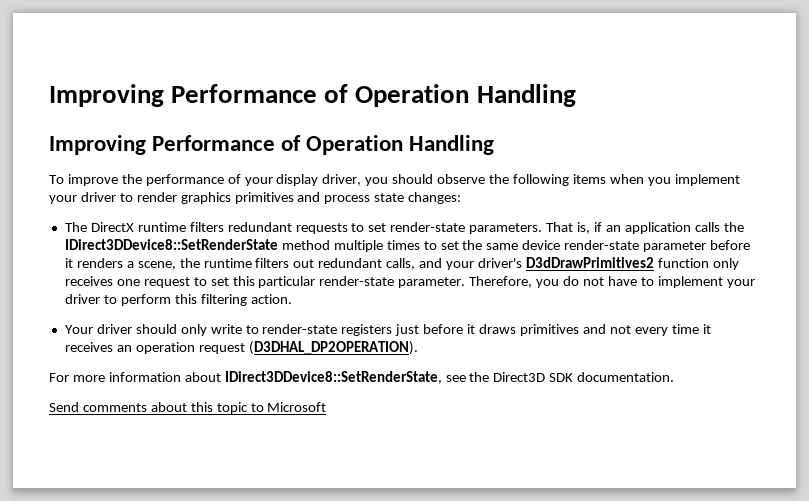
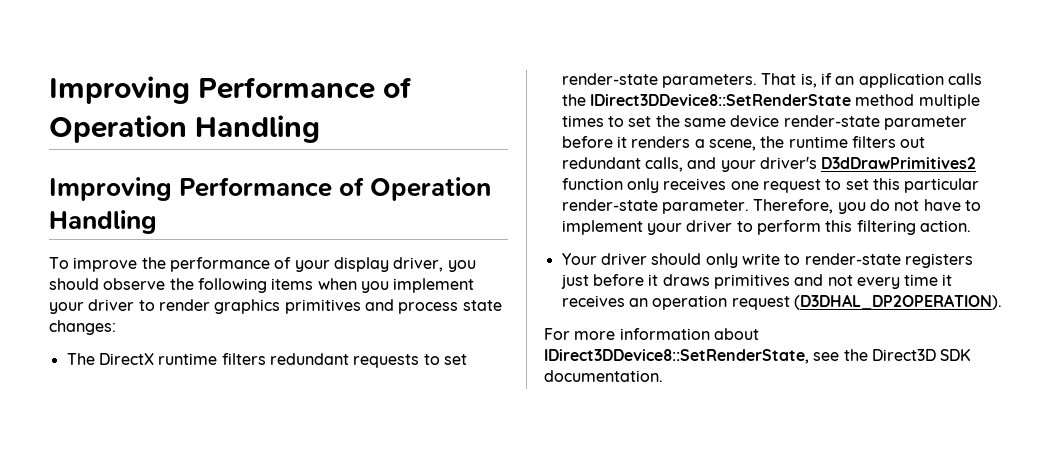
[49,402,327,414] // Send comments about this topic to Microsoft -> (663, 376) none

